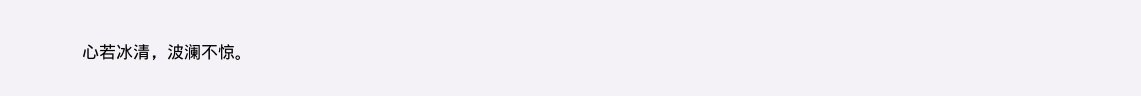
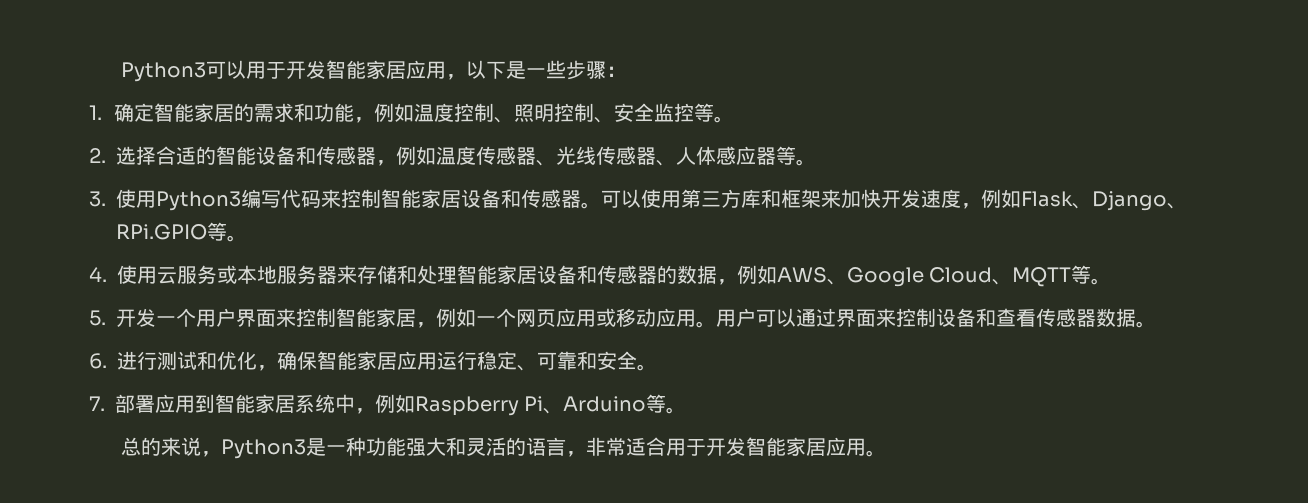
[82,44,235,61] 心若冰清，波澜不惊 -> [120,60,626,82] [89,103,735,123] [89,146,816,166] [89,189,1187,211] [116,222,247,242] [89,265,1112,287] [89,308,1156,328] [89,351,657,371] [89,394,687,416] [120,437,866,459] Python3可以用于开发智能家居应用，以下是一些步骤： // 1.确定智能家居的需求和功能，例如温度控制、照明控制、安全监控等。 // 2.选择合适的智能设备和传感器，例如温度传感器、光线传感器、人体感应器等。 // 3.使用Python3编写代码来控制智能家居设备和传感器。可以使用第三方库和框架来加快开发速度，例如Flask、Django、RPi.GPIO等。 // 4.使用云服务或本地服务器来存储和处理智能家居设备和传感器的数据，例如AWS、Google Cloud、MQTT等。 // 5.开发一个用户界面来控制智能家居，例如一个网页应用或移动应用。用户可以通过界面来控制设备和查看传感器数据。 // 6.进行测试和优化，确保智能家居应用运行稳定、可靠和安全。 // 7.部署应用到智能家居系统中，例如Raspberry Pi、Arduino等。 // 总的来说，Python3是一种功能强大和灵活的语言，非常适合用于开发智能家居应用

